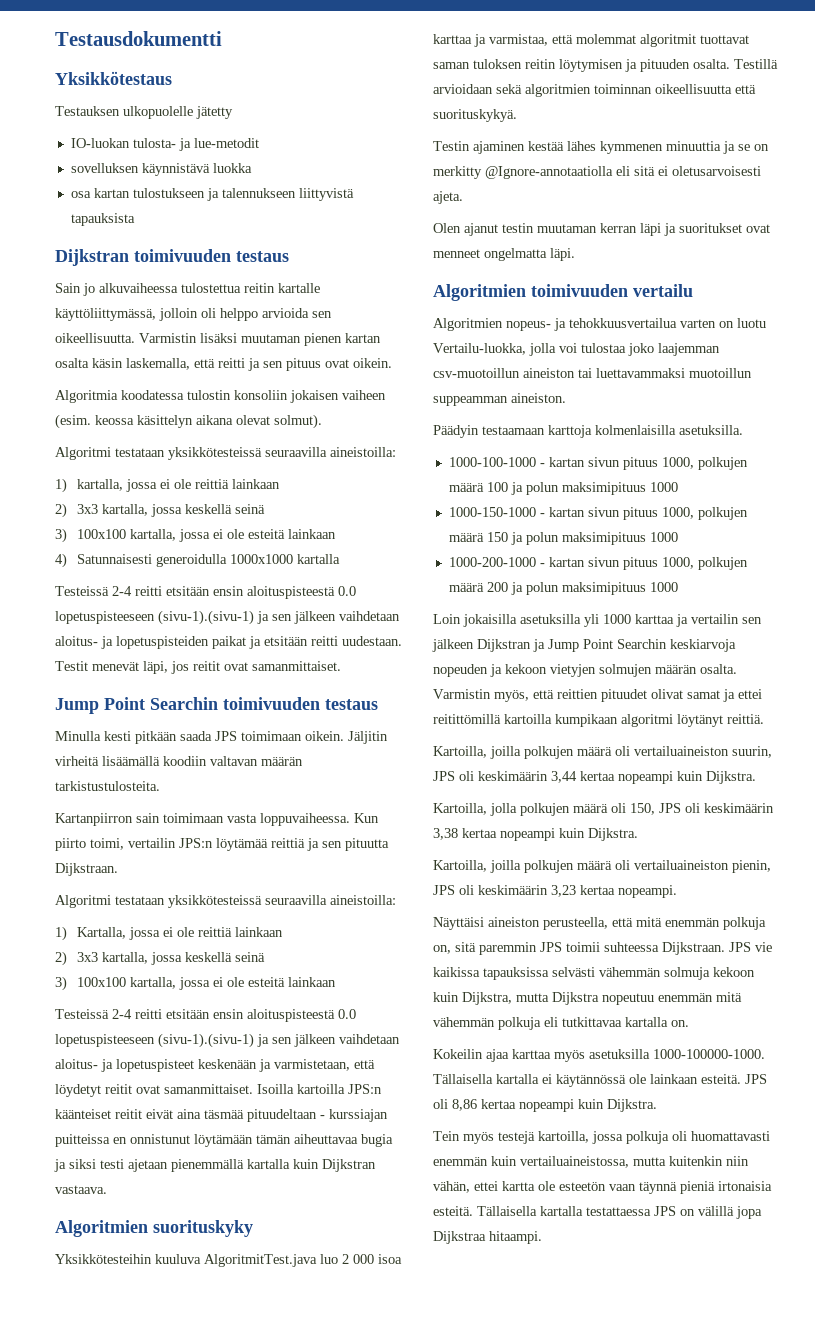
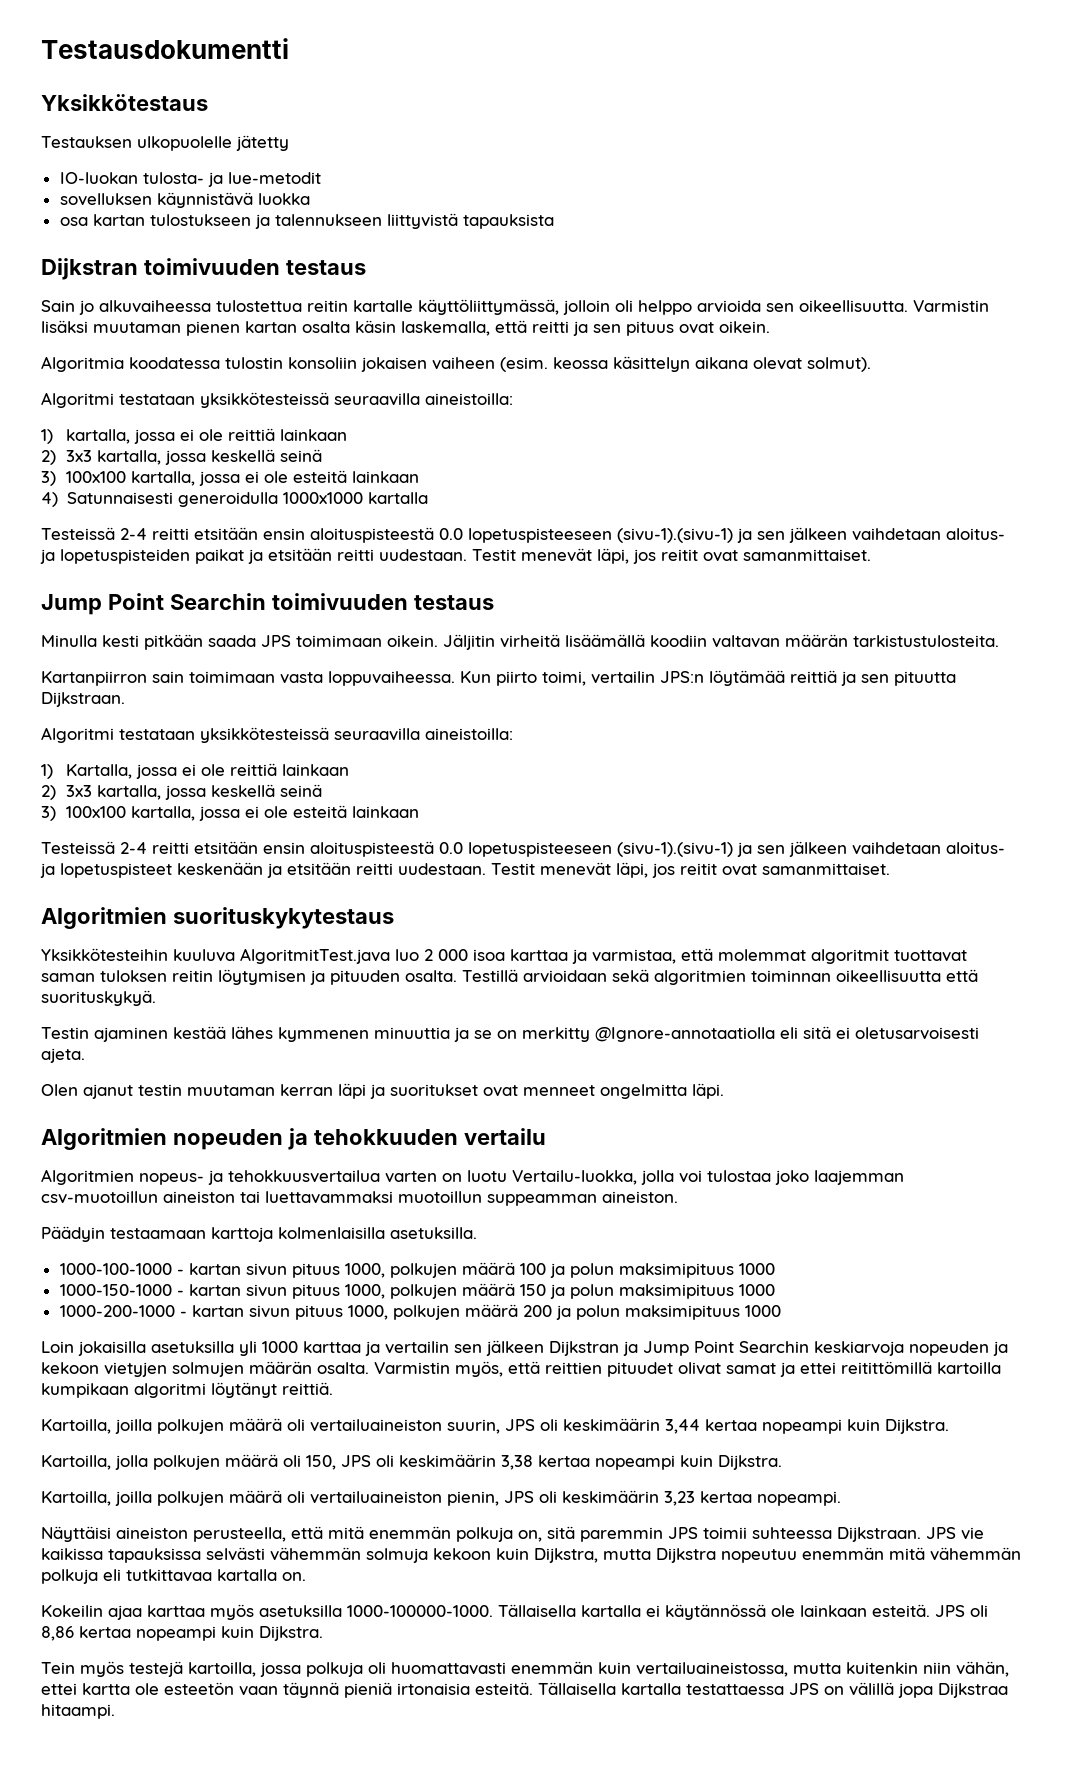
[274,1059,375,1071] [55,1084,382,1097] [55,1109,388,1122] [55,1134,393,1147] [54,1159,376,1172] [55,1185,107,1194] [55,1220,253,1237] varmistetaan, että löydetyt reitit ovat samanmittaiset. Isoilla kartoilla JPS:n käänteiset reitit eivät aina täsmää pituudeltaan - kurssiajan puitteissa en onnistunut löytämään tämän aiheuttavaa bugia ja siksi testi ajetaan pienemmällä kartalla kuin Dijkstran vastaava. // Algoritmien suorituskyky -> [287,862,890,878] [41,907,394,929] etsitään reitti uudestaan. Testit menevät läpi, jos reitit ovat samanmittaiset. // Algoritmien suorituskykytestaus
[484,248,547,261] ongelmatta -> [600,1084,687,1099] ongelmitta
[531,284,628,297] toimivuuden -> [172,1128,458,1150] nopeuden ja tehokkuuden

